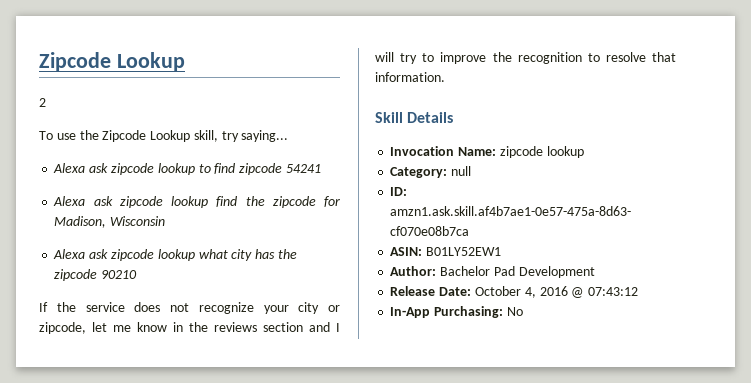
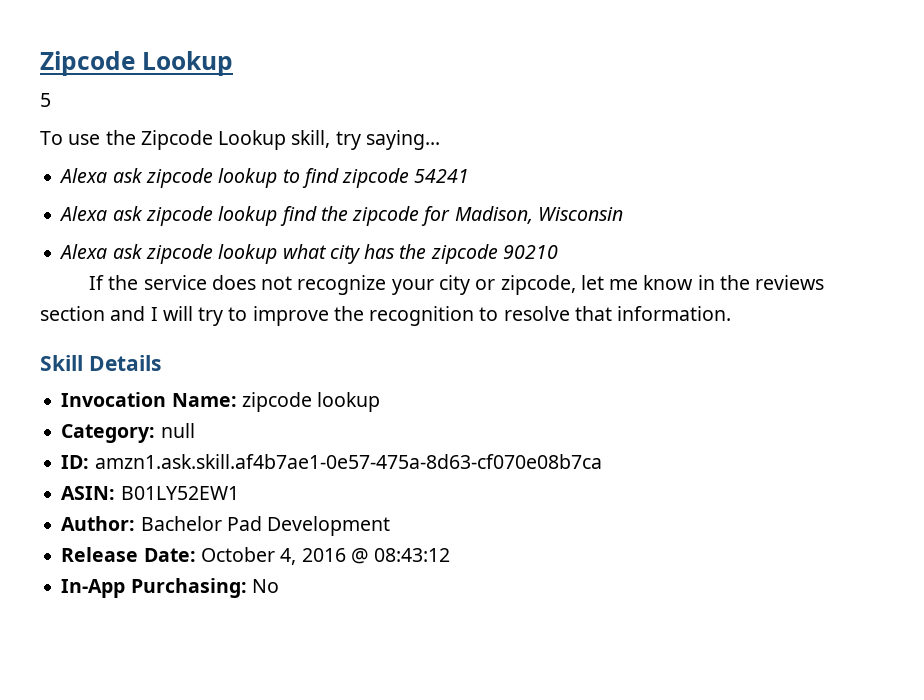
[39,98,46,107] 2 -> [40,93,51,107] 5
[588,287,639,296] 07:43:12 -> [374,548,451,562] 08:43:12

